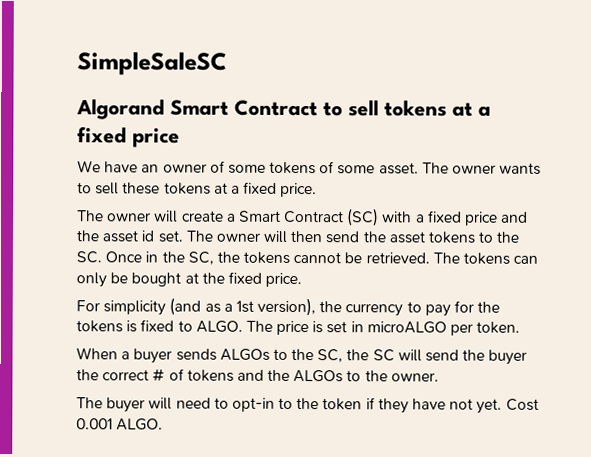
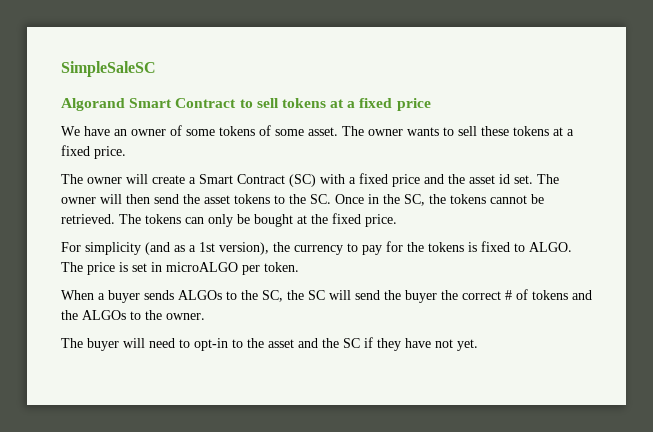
[322,398,363,411] token -> [268,338,360,348] asset and the SC
[505,398,539,411] [76,418,164,431] Cost 0.001 ALGO. -> (478, 345) none

